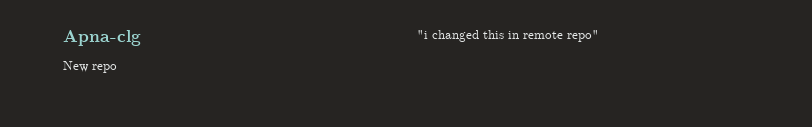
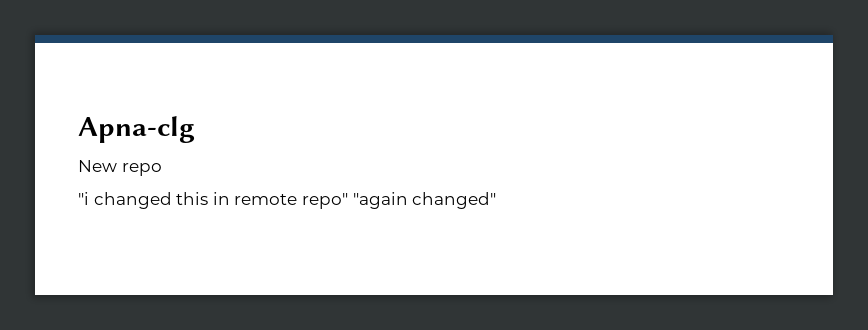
(599, 36) none -> [352,192,497,209] "again changed"

